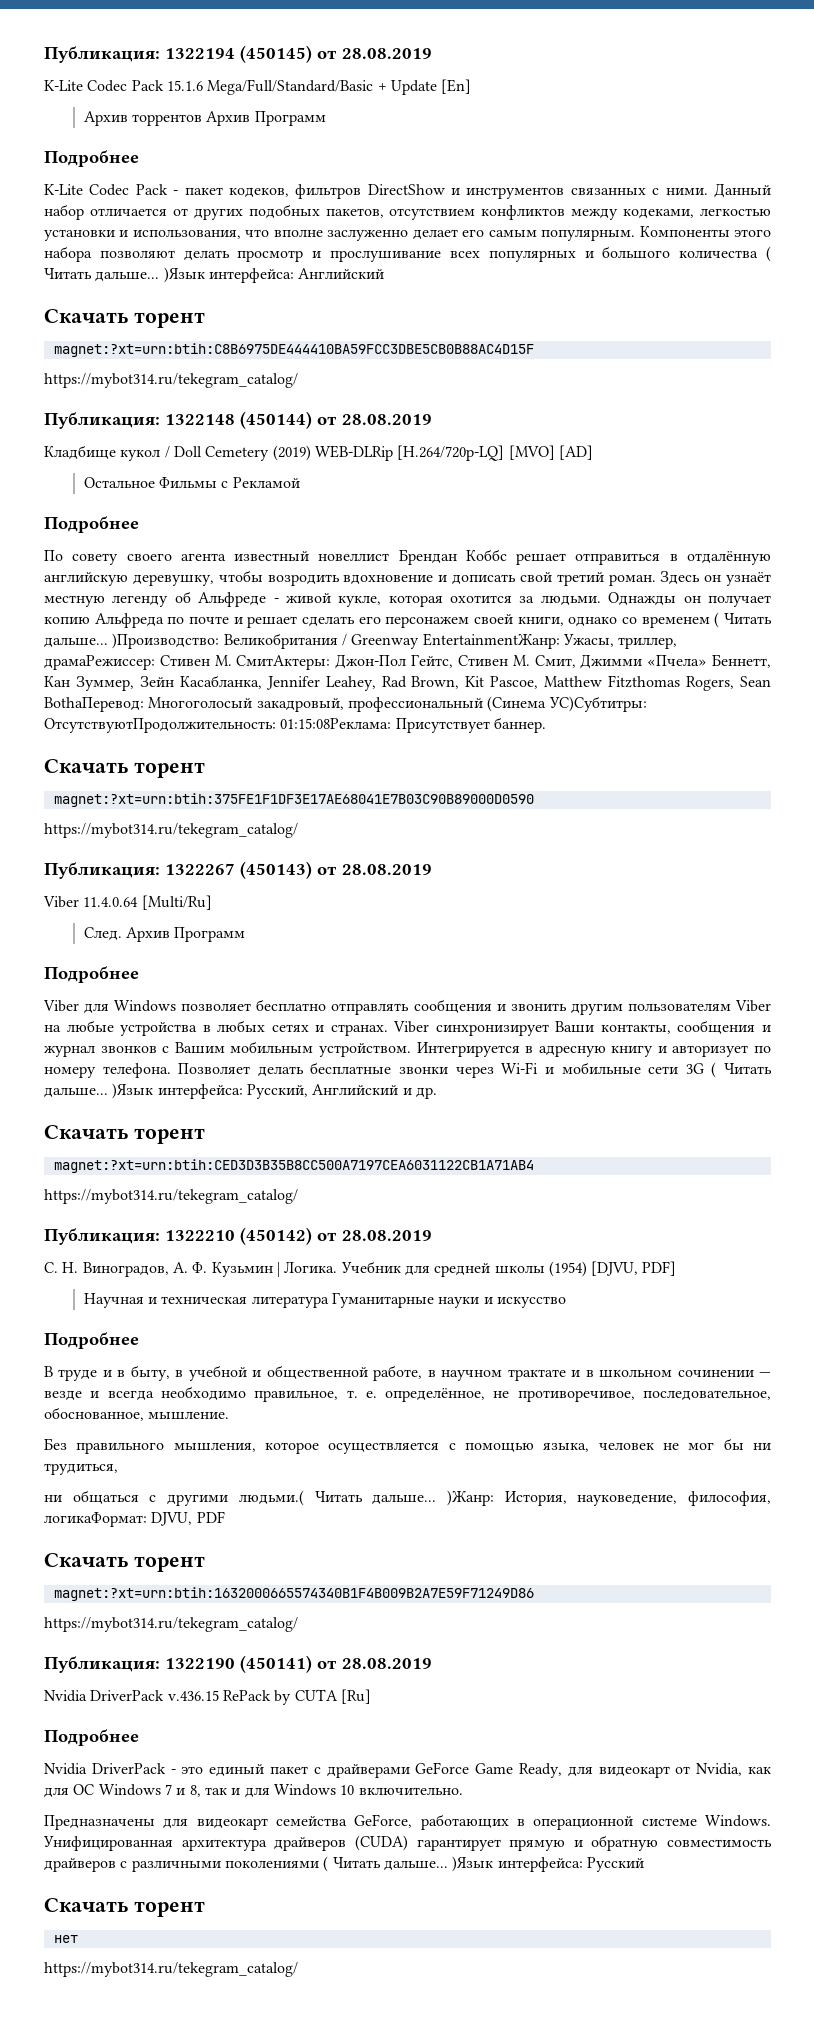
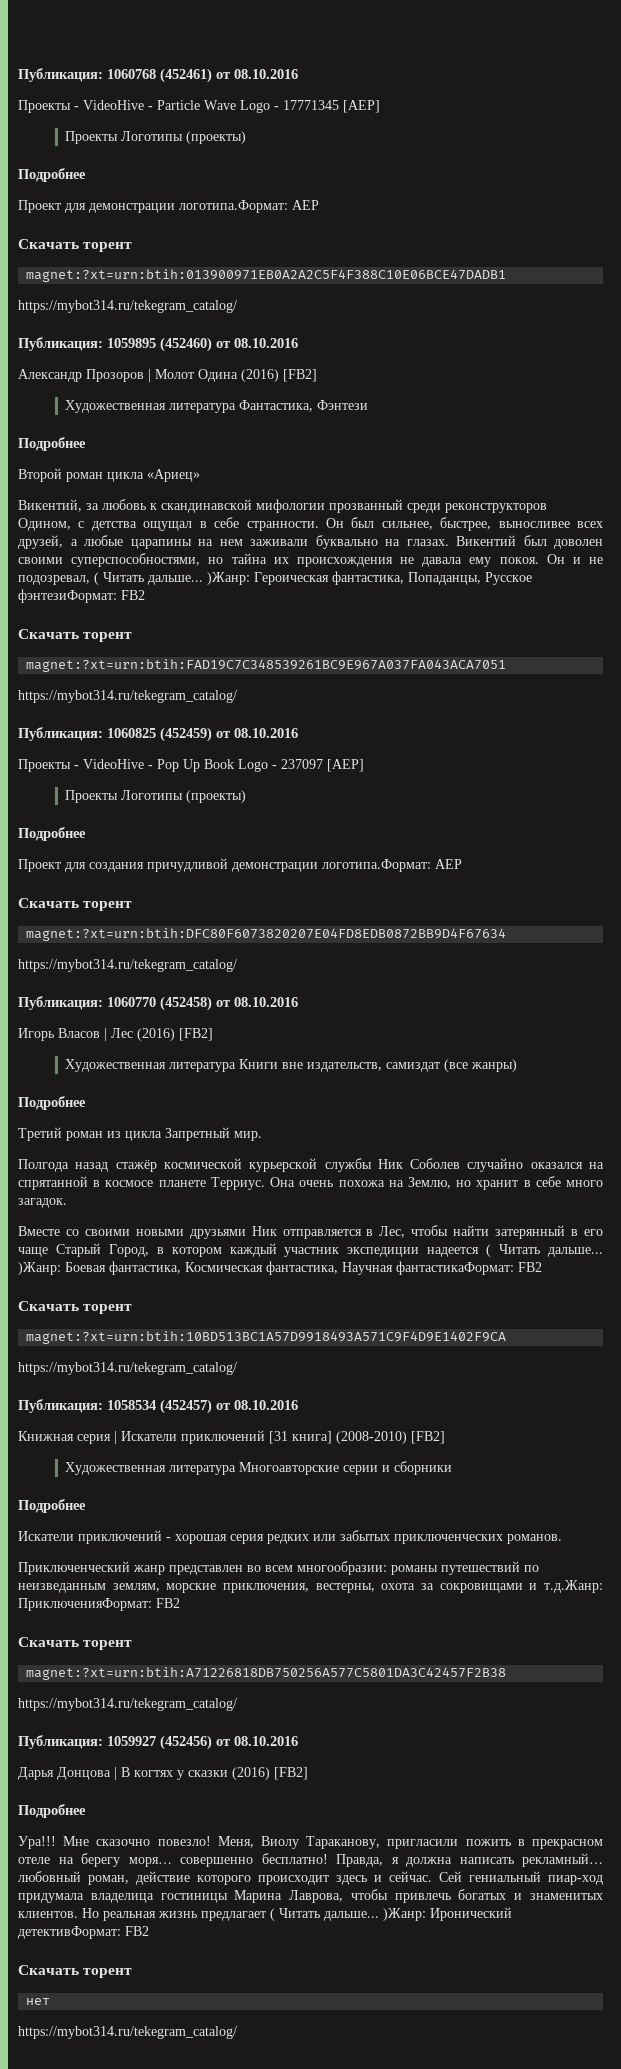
[44,45,432,63] [44,79,472,95] [83,111,326,126] [44,150,139,167] [44,183,771,199] [44,204,772,220] [44,226,771,241] [44,246,772,262] [44,267,385,283] [44,309,205,328] [53,343,534,357] [44,373,298,388] [44,411,432,429] [44,445,593,461] [83,477,300,488] [44,516,139,533] [44,549,771,565] [44,570,772,586] [44,591,771,607] [44,612,772,628] [44,633,678,649] [44,654,772,670] [44,675,771,691] [44,696,647,712] [44,717,546,733] [44,759,205,778] [53,793,534,807] [44,823,298,838] [44,861,432,879] [43,895,212,910] [83,927,246,942] [44,966,139,983] [43,999,771,1015] [44,1020,772,1036] [44,1041,772,1057] [44,1062,773,1078] [44,1083,437,1099] [44,1125,205,1144] [53,1159,534,1173] [44,1189,298,1204] [44,1227,432,1245] [44,1261,677,1277] [83,1292,567,1308] [44,1332,139,1349] [44,1365,772,1381] [44,1386,771,1402] [44,1407,230,1421] [44,1438,772,1454] [44,1463,118,1475] [44,1490,772,1506] [44,1511,225,1527] [44,1553,205,1572] [53,1587,534,1601] [44,1617,298,1632] [44,1655,432,1673] [44,1689,371,1705] [44,1729,139,1746] [44,1762,771,1778] [44,1784,463,1798] [44,1814,771,1830] [43,1835,772,1851] [44,1856,644,1872] Публикация: 1322194 (450145) от 28.08.2019 // K-Lite Codec Pack 15.1.6 Mega/Full/Standard/Basic + Update [En] // Архив торрентов Архив Программ // Подробнее // K-Lite Codec Pack - пакет кодеков, фильтров DirectShow и инструментов связанных с ними. Данный набор отличается от других подобных пакетов, отсутствием конфликтов между кодеками, легкостью установки и использования, что вполне заслуженно делает его самым популярным. Компоненты этого набора позволяют делать просмотр и прослушивание всех популярных и большого количества ( Читать дальше... )Язык интерфейса: Английский // Скачать торент // magnet:?xt=urn:btih:C8B6975DE444410BA59FCC3DBE5CB0B88AC4D15F // https://mybot314.ru/tekegram_catalog/ // Публикация: 1322148 (450144) от 28.08.2019 // Кладбище кукол / Doll Cemetery (2019) WEB-DLRip [H.264/720p-LQ] [MVO] [AD] // Остальное Фильмы с Рекламой // Подробнее // По совету своего агента известный новеллист Брендан Коббс решает отправиться в отдалённую английскую деревушку, чтобы возродить вдохновение и дописать свой третий роман. Здесь он узнаёт местную легенду об Альфреде - живой кукле, которая охотится за людьми. Однажды он получает копию Альфреда по почте и решает сделать его персонажем своей книги, однако со временем ( Читать дальше... )Производство: Великобритания / Greenway EntertainmentЖанр: Ужасы, триллер, драмаРежиссер: Стивен М. СмитАктеры: Джон-Пол Гейтс, Стивен М. Смит, Джимми «Пчела» Беннетт, Кан Зуммер, Зейн Касабланка, Jennifer Leahey, Rad Brown, Kit Pascoe, Matthew Fitzthomas Rogers, Sean BothaПеревод: Многоголосый закадровый, профессиональный (Синема УС)Субтитры: ОтсутствуютПродолжительность: 01:15:08Реклама: Присутствует баннер. // Скачать торент // magnet:?xt=urn:btih:375FE1F1DF3E17AE68041E7B03C90B89000D0590 // https://mybot314.ru/tekegram_catalog/ // Публикация: 1322267 (450143) от 28.08.2019 // Viber 11.4.0.64 [Multi/Ru] // След. Архив Программ // Подробнее // Viber для Windows позволяет бесплатно отправлять сообщения и звонить другим пользователям Viber на любые устройства в любых сетях и странах. Viber синхронизирует Ваши контакты, сообщения и журнал звонков с Вашим мобильным устройством. Интегрируется в адресную книгу и авторизует по номеру телефона. Позволяет делать бесплатные звонки через Wi-Fi и мобильные сети 3G ( Читать дальше... )Язык интерфейса: Русский, Английский и др. // Скачать торент // magnet:?xt=urn:btih:CED3D3B35B8CC500A7197CEA6031122CB1A71AB4 // https://mybot314.ru/tekegram_catalog/ // Публикация: 1322210 (450142) от 28.08.2019 // С. Н. Виноградов, А. Ф. Кузьмин | Логика. Учебник для средней школы (1954) [DJVU, PDF] // Научная и техническая литература Гуманитарные науки и искусство // Подробнее // В труде и в быту, в учебной и общественной работе, в научном трактате и в школьном сочинении — везде и всегда необходимо правильное, т. е. определённое, не противоречивое, последовательное, обоснованное, мышление. // Без правильного мышления, которое осуществляется с помощью языка, человек не мог бы ни трудиться, // ни общаться с другими людьми.( Читать дальше... )Жанр: История, науковедение, философия, логикаФормат: DJVU, PDF // Скачать торент // magnet:?xt=urn:btih:1632000665574340B1F4B009B2A7E59F71249D86 // https://mybot314.ru/tekegram_catalog/ // Публикация: 1322190 (450141) от 28.08.2019 // Nvidia DriverPack v.436.15 RePack by CUTA [Ru] // Подробнее // Nvidia DriverPack - это единый пакет с драйверами GeForce Game Ready, для видеокарт от Nvidia, как для ОС Windows 7 и 8, так и для Windows 10 включительно. // Предназначены для видеокарт семейства GeForce, работающих в операционной системе Windows. Унифицированная архитектура драйверов (CUDA) гарантирует прямую и обратную совместимость драйверов с различными поколениями ( Читать дальше... )Язык интерфейса: Русский -> [18,68,298,83] [18,100,380,113] [65,131,247,144] [18,168,86,182] [18,200,319,213] [18,239,133,252] [26,269,507,282] [18,300,237,313] [18,337,298,352] [18,369,317,382] [65,400,369,413] [18,437,86,451] [18,468,200,482] [18,499,547,513] [18,517,604,531] [18,535,603,549] [18,553,603,567] [18,571,532,585] [18,589,145,603] [18,629,133,642] [26,659,507,672] [18,690,237,703] [18,727,298,742] [18,759,364,772] [65,790,247,803] [18,827,86,841] [18,858,462,872] [18,898,133,911] [26,928,507,941] [18,959,237,972] [18,996,298,1011] [18,1028,213,1041] [65,1059,518,1072] [18,1096,86,1110] [18,1127,262,1141] [18,1158,604,1172] [18,1176,603,1190] [18,1198,67,1208] [18,1225,603,1239] [18,1243,604,1257] [18,1261,542,1275] [18,1301,133,1314] [26,1331,507,1344] [18,1362,237,1375] [18,1399,298,1414] [18,1430,445,1444] [65,1461,453,1475] [18,1499,86,1513] [18,1530,562,1544] [18,1561,539,1575] [18,1580,604,1593] [18,1598,180,1611] [18,1637,133,1650] [26,1667,507,1680] [18,1698,237,1711] [18,1735,298,1750] [18,1767,308,1780] [18,1804,86,1818] [18,1836,603,1849] [18,1853,603,1867] [18,1871,603,1885] [18,1889,603,1903] [18,1907,512,1921] [18,1926,149,1939] Публикация: 1060768 (452461) от 08.10.2016 // Проекты - VideoHive - Particle Wave Logo - 17771345 [AEP] // Проекты Логотипы (проекты) // Подробнее // Проект для демонстрации логотипа.Формат: AEP // Скачать торент // magnet:?xt=urn:btih:013900971EB0A2A2C5F4F388C10E06BCE47DADB1 // https://mybot314.ru/tekegram_catalog/ // Публикация: 1059895 (452460) от 08.10.2016 // Александр Прозоров | Молот Одина (2016) [FB2] // Художественная литература Фантастика, Фэнтези // Подробнее // Второй роман цикла «Ариец» // Викентий, за любовь к скандинавской мифологии прозванный среди реконструкторов Одином, с детства ощущал в себе странности. Он был сильнее, быстрее, выносливее всех друзей, а любые царапины на нем заживали буквально на глазах. Викентий был доволен своими суперспособностями, но тайна их происхождения не давала ему покоя. Он и не подозревал, ( Читать дальше... )Жанр: Героическая фантастика, Попаданцы, Русское фэнтезиФормат: FB2 // Скачать торент // magnet:?xt=urn:btih:FAD19C7C348539261BC9E967A037FA043ACA7051 // https://mybot314.ru/tekegram_catalog/ // Публикация: 1060825 (452459) от 08.10.2016 // Проекты - VideoHive - Pop Up Book Logo - 237097 [AEP] // Проекты Логотипы (проекты) // Подробнее // Проект для создания причудливой демонстрации логотипа.Формат: AEP // Скачать торент // magnet:?xt=urn:btih:DFC80F6073820207E04FD8EDB0872BB9D4F67634 // https://mybot314.ru/tekegram_catalog/ // Публикация: 1060770 (452458) от 08.10.2016 // Игорь Власов | Лес (2016) [FB2] // Художественная литература Книги вне издательств, самиздат (все жанры) // Подробнее // Третий роман из цикла Запретный мир. // Полгода назад стажёр космической курьерской службы Ник Соболев случайно оказался на спрятанной в космосе планете Терриус. Она очень похожа на Землю, но хранит в себе много загадок. // Вместе со своими новыми друзьями Ник отправляется в Лес, чтобы найти затерянный в его чаще Старый Город, в котором каждый участник экспедиции надеется ( Читать дальше... )Жанр: Боевая фантастика, Космическая фантастика, Научная фантастикаФормат: FB2 // Скачать торент // magnet:?xt=urn:btih:10BD513BC1A57D9918493A571C9F4D9E1402F9CA // https://mybot314.ru/tekegram_catalog/ // Публикация: 1058534 (452457) от 08.10.2016 // Книжная серия | Искатели приключений [31 книга] (2008-2010) [FB2] // Художественная литература Многоавторские серии и сборники // Подробнее // Искатели приключений - хорошая серия редких или забытых приключенческих романов. // Приключенческий жанр представлен во всем многообразии: романы путешествий по неизведанным землям, морские приключения, вестерны, охота за сокровищами и т.д.Жанр: ПриключенияФормат: FB2 // Скачать торент // magnet:?xt=urn:btih:A71226818DB750256A577C5801DA3C42457F2B38 // https://mybot314.ru/tekegram_catalog/ // Публикация: 1059927 (452456) от 08.10.2016 // Дарья Донцова | В когтях у сказки (2016) [FB2] // Подробнее // Ура!!! Мне сказочно повезло! Меня, Виолу Тараканову, пригласили пожить в прекрасном отеле на берегу моря… совершенно бесплатно! Правда, я должна написать рекламный… любовный роман, действие которого происходит здесь и сейчас. Сей гениальный пиар-ход придумала владелица гостиницы Марина Лаврова, чтобы привлечь богатых и знаменитых клиентов. Но реальная жизнь предлагает ( Читать дальше... )Жанр: Иронический детективФормат: FB2

